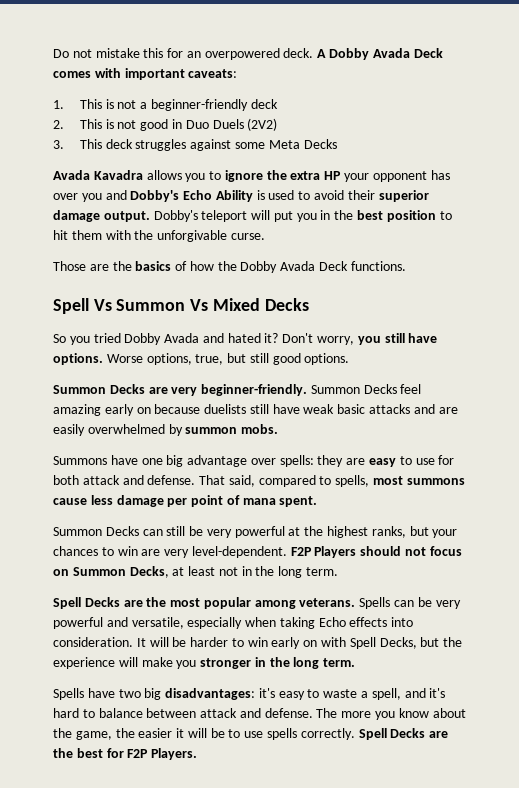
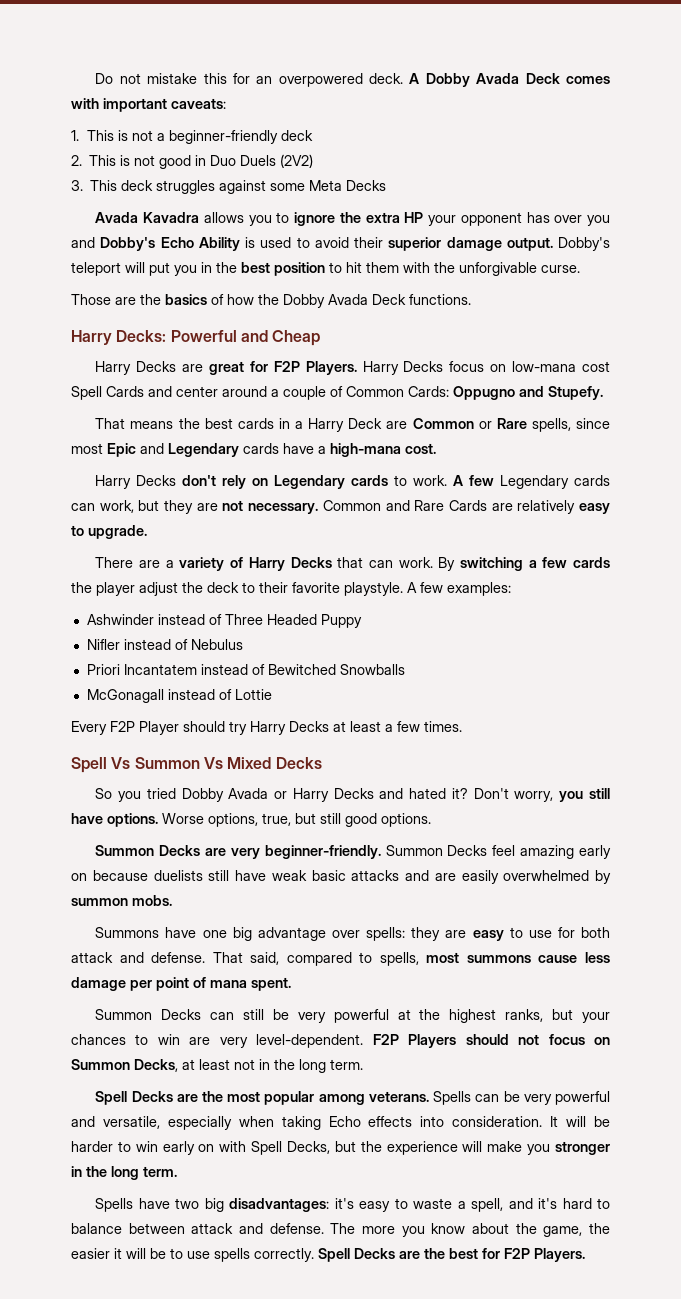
(406, 266) none -> [71,330,321,346] [95,361,610,375] [71,386,603,400] [95,418,610,432] [71,443,436,457] [95,475,610,489] [71,500,610,514] [71,525,147,539] [95,557,610,571] [71,582,511,596] [86,614,362,628] [86,639,243,650] [86,664,405,675] [86,689,272,703] [71,721,462,735] // Harry Decks: Powerful and Cheap // Harry Decks are great for F2P Players. Harry Decks focus on low-mana cost Spell Cards and center around a couple of Common Cards: Oppugno and Stupefy. // That means the best cards in a Harry Deck are Common or Rare spells, since most Epic and Legendary cards have a high-mana cost. // Harry Decks don't rely on Legendary cards to work. A few Legendary cards can work, but they are not necessary. Common and Rare Cards are relatively easy to upgrade. // There are a variety of Harry Decks that can work. By switching a few cards the player adjust the deck to their favorite playstyle. A few examples: // Ashwinder instead of Three Headed Puppy // Nifler instead of Nebulus // Priori Incantatem instead of Bewitched Snowballs // McGonagall instead of Lottie // Every F2P Player should try Harry Decks at least a few times.
(200, 338) none -> [274,788,374,802] or Harry Decks

